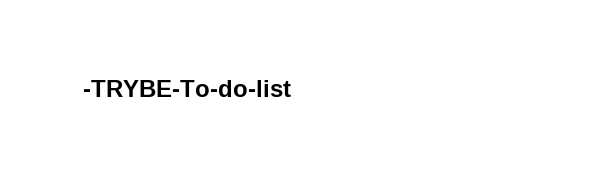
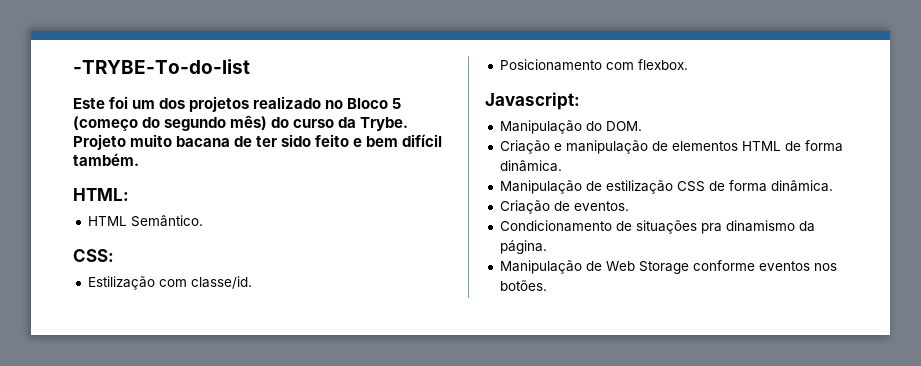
(291, 88) none -> [73,96,402,112] [73,115,409,131] [73,134,443,150] [73,153,139,166] [73,188,129,201] [87,215,203,227] [73,249,114,262] [87,276,252,290] [499,59,688,71] [485,92,580,110] [499,120,642,134] [499,140,843,154] [499,160,562,172] [499,180,833,194] [499,200,629,214] [499,220,815,234] [499,240,547,254] [499,260,837,274] [499,280,547,291] // Este foi um dos projetos realizado no Bloco 5 (começo do segundo mês) do curso da Trybe. Projeto muito bacana de ter sido feito e bem difícil também. // HTML: // HTML Semântico. // CSS: // Estilização com classe/id. // Posicionamento com flexbox. // Javascript: // Manipulação do DOM. // Criação e manipulação de elementos HTML de forma dinâmica. // Manipulação de estilização CSS de forma dinâmica. // Criação de eventos. // Condicionamento de situações pra dinamismo da página. // Manipulação de Web Storage conforme eventos nos botões.

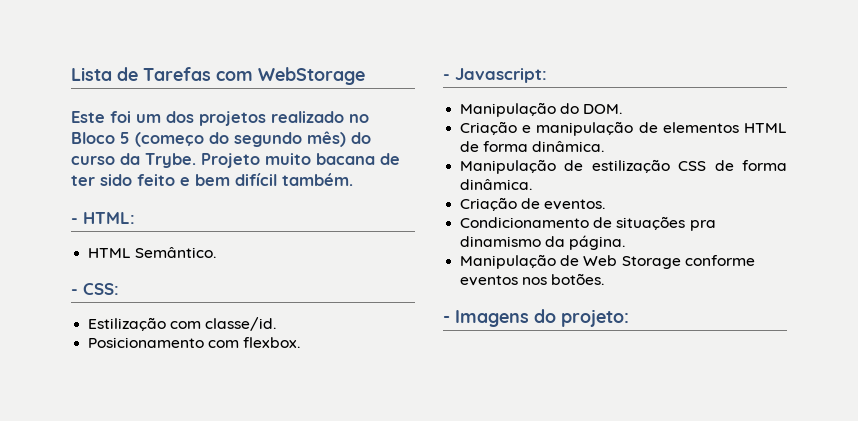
[73,59,250,74] -TRYBE-To-do-list -> [71,67,365,85] Lista de Tarefas com WebStorage
(139, 159) none -> [71,218,78,224] -
(203, 221) none -> [71,289,78,295] -
(688, 64) none -> [443,74,450,80] -
(547, 285) none -> [443,309,629,327] // - Imagens do projeto:

